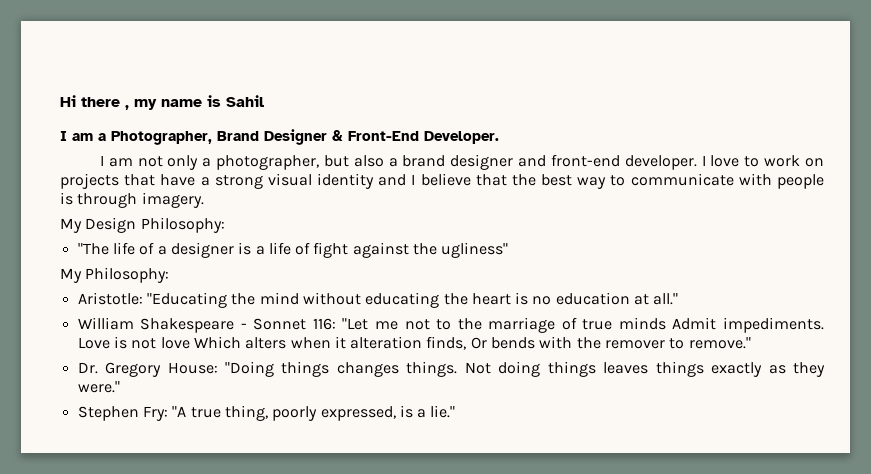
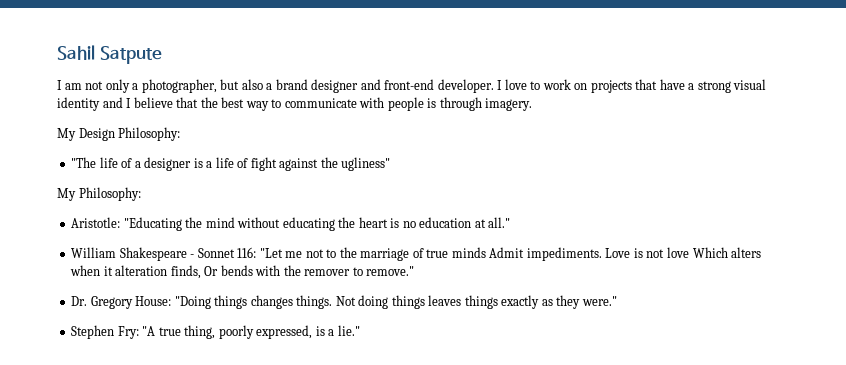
[60,95,264,110] [60,129,499,145] Hi there , my name is Sahil // I am a Photographer, Brand Designer & Front-End Developer. -> [57,45,162,64] Sahil Satpute

